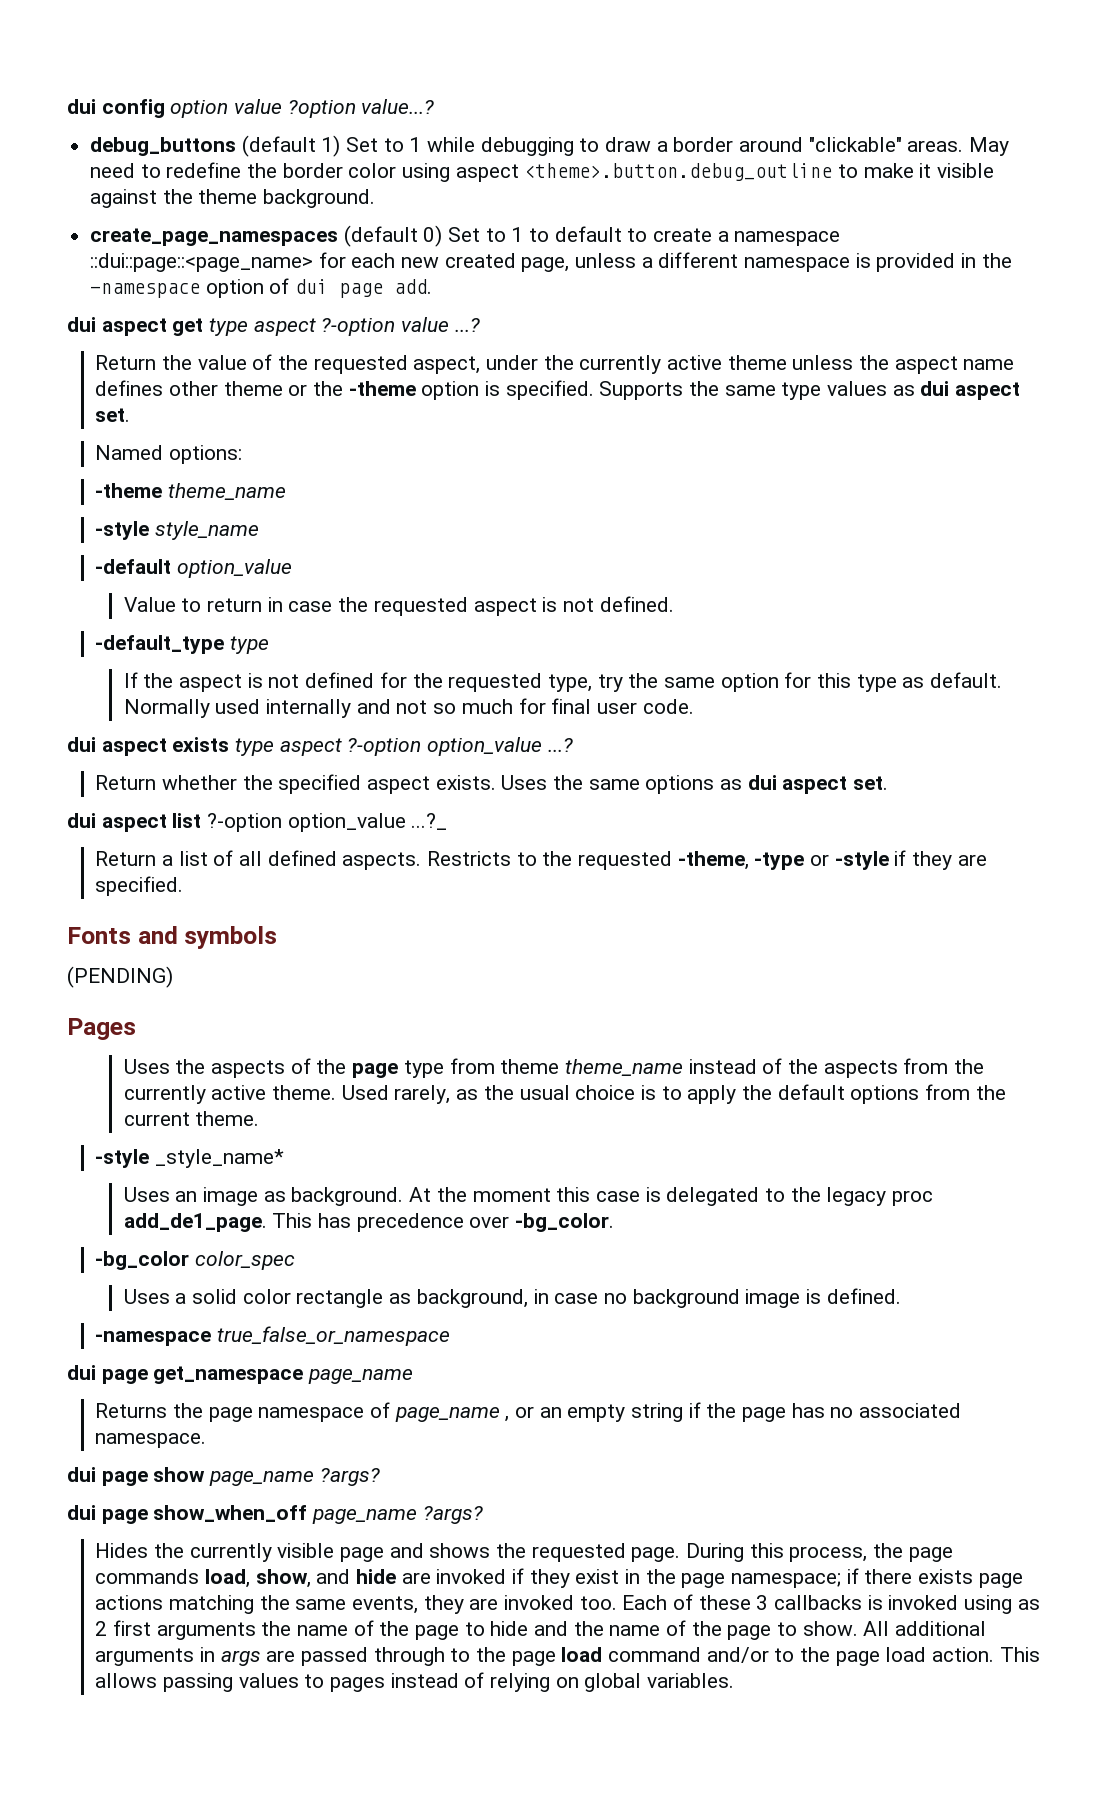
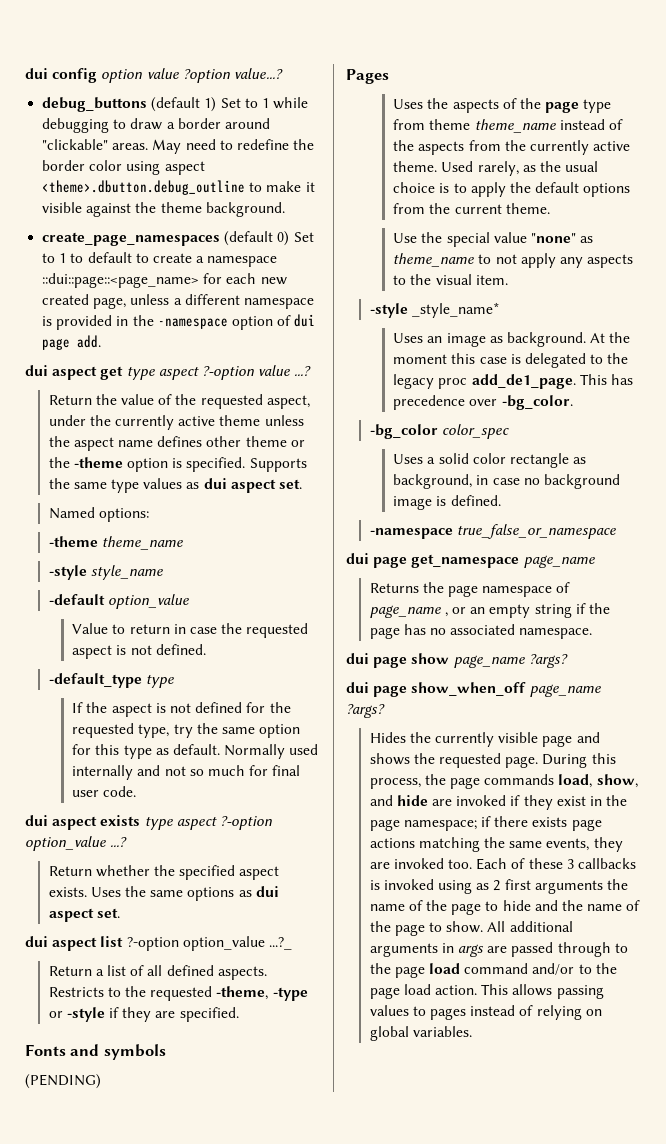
[524,163,833,181] <theme>.button.debug_outline -> [42,180,246,195] <theme>.dbutton.debug_outline
(260, 1118) none -> [393,232,594,247] [393,253,634,268] [393,274,508,285] // Use the special value "none" as theme_name to not apply any aspects to the visual item.

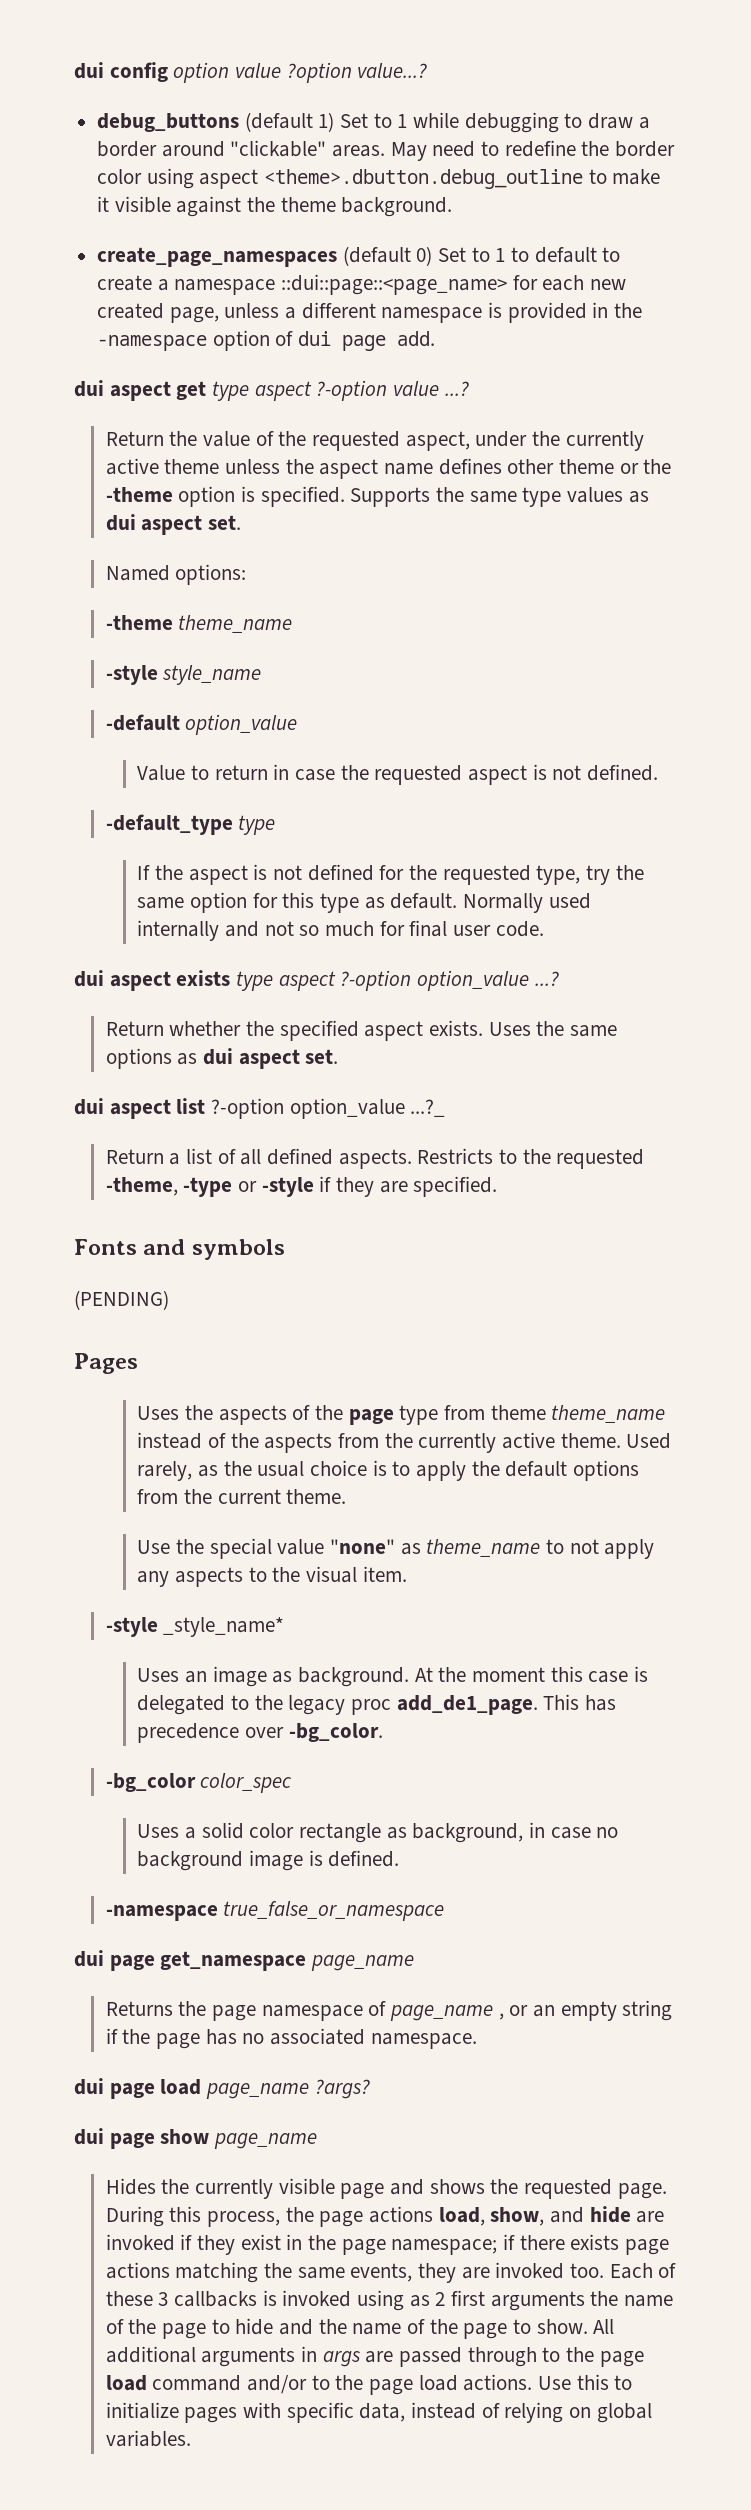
[411,653,450,664] show -> [160,2079,202,2095] load
[411,682,601,697] [346,704,385,718] show_when_off page_name ?args? -> [160,2129,318,2149] show page_name
[484,774,555,785] commands -> [369,2206,434,2223] actions
[434,984,604,999] [369,1005,466,1020] action. This allows passing values to pages -> [463,2374,633,2391] [105,2402,406,2423] actions. Use this to initialize pages with specific data,

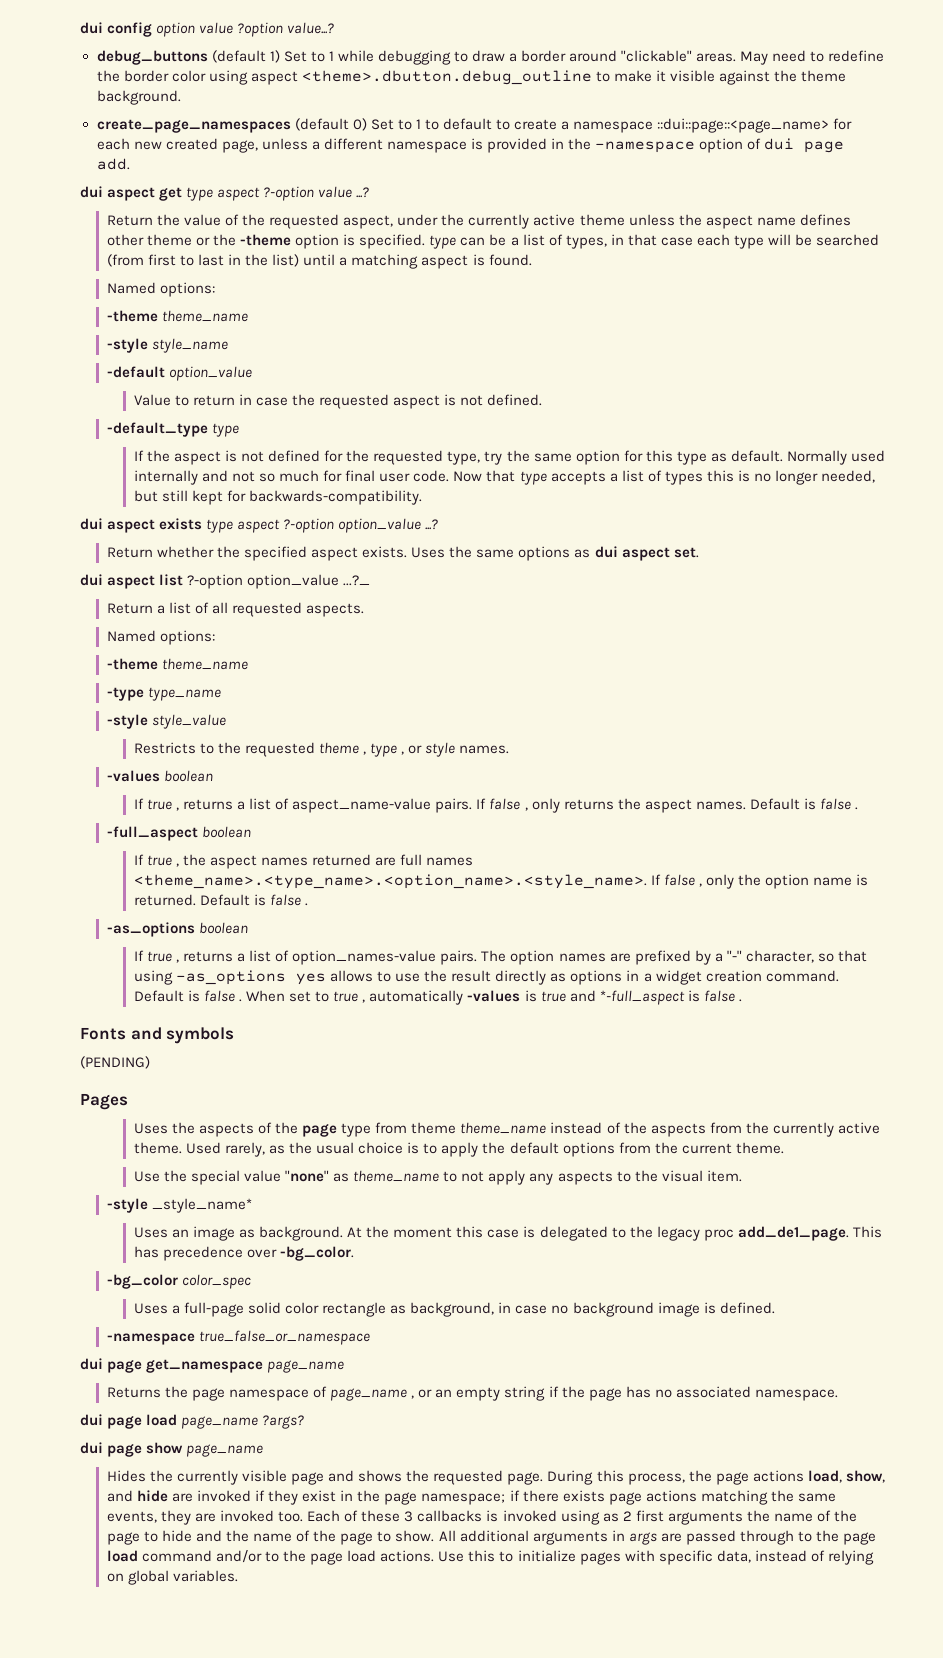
[350,487,649,507] [105,514,242,535] Supports the same type values as dui aspect set. -> [429,234,880,249] [106,254,532,269] type can be a list of types, in that case each type will be searched (from first to last in the list) until a matching aspect is found.
(544, 929) none -> [453,470,876,485] [133,490,423,505] Now that type accepts a list of types this is no longer needed, but still kept for backwards-compatibility.
[267,1148,334,1165] defined -> [232,602,303,617] requested
[417,1148,645,1169] [105,1176,498,1197] Restricts to the requested -theme, -type or -style if they are specified. -> [106,630,216,645] [106,658,249,670] [106,687,222,701] [106,714,227,729] [133,742,510,757] [106,770,214,782] [133,798,858,813] [106,826,252,841] [133,854,474,869] [133,874,869,889] [133,894,309,906] [106,922,249,937] [133,950,867,965] [133,970,839,985] [133,990,742,1005] // Named options: // -theme theme_name // -type type_name // -style style_value // Restricts to the requested theme , type , or style names. // -values boolean // If true , returns a list of aspect_name-value pairs. If false , only returns the aspect names. Default is false . // -full_aspect boolean // If true , the aspect names returned are full names <theme_name>.<type_name>.<option_name>.<style_name>. If false , only the option name is returned. Default is false . // -as_options boolean // If true , returns a list of option_names-value pairs. The option names are prefixed by a "-" character, so that using -as_options yes allows to use the result directly as options in a widget creation command. Default is false . When set to true , automatically -values is true and *-full_aspect is false .
(197, 1833) none -> [184,1302,245,1317] full-page

